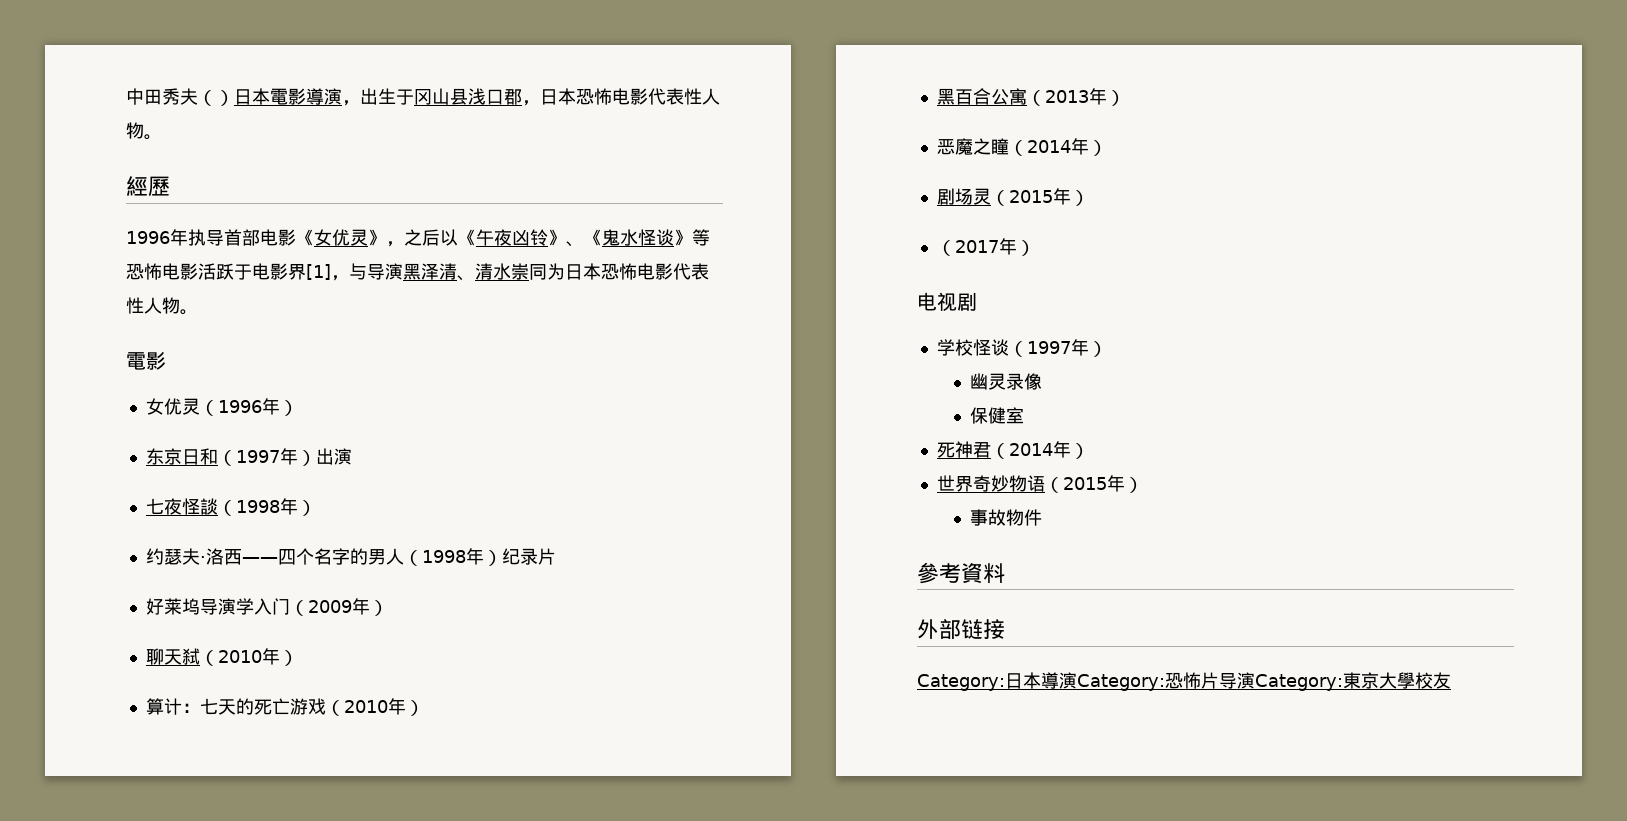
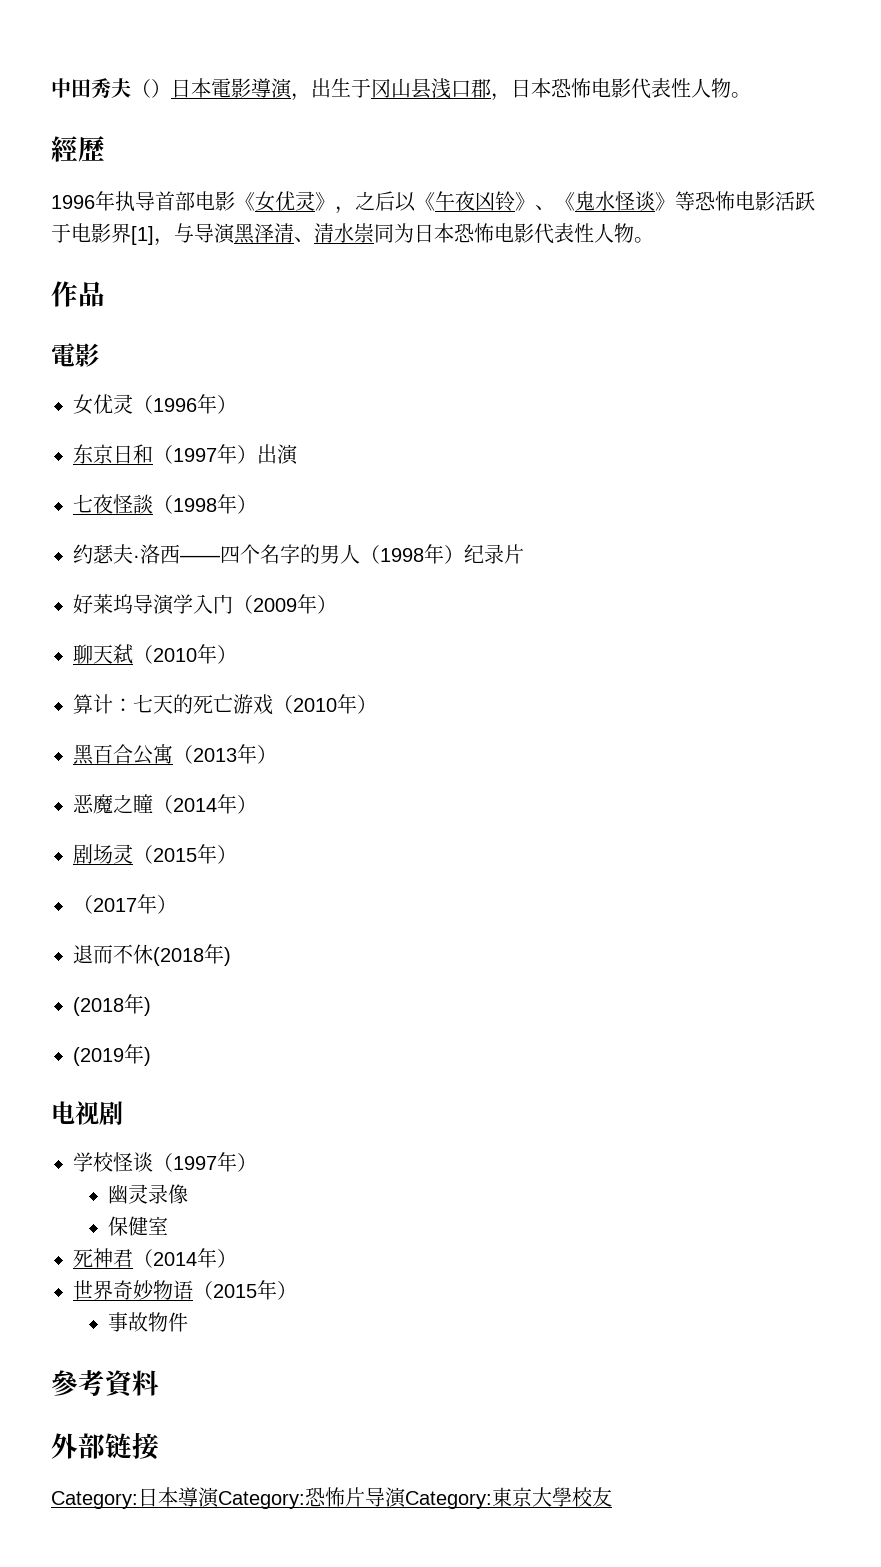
(198, 312) none -> [51,281,105,307] // 作品
(1035, 248) none -> [73,944,231,966] [73,994,151,1016] [73,1044,151,1066] // 退而不休(2018年) // (2018年) // (2019年)

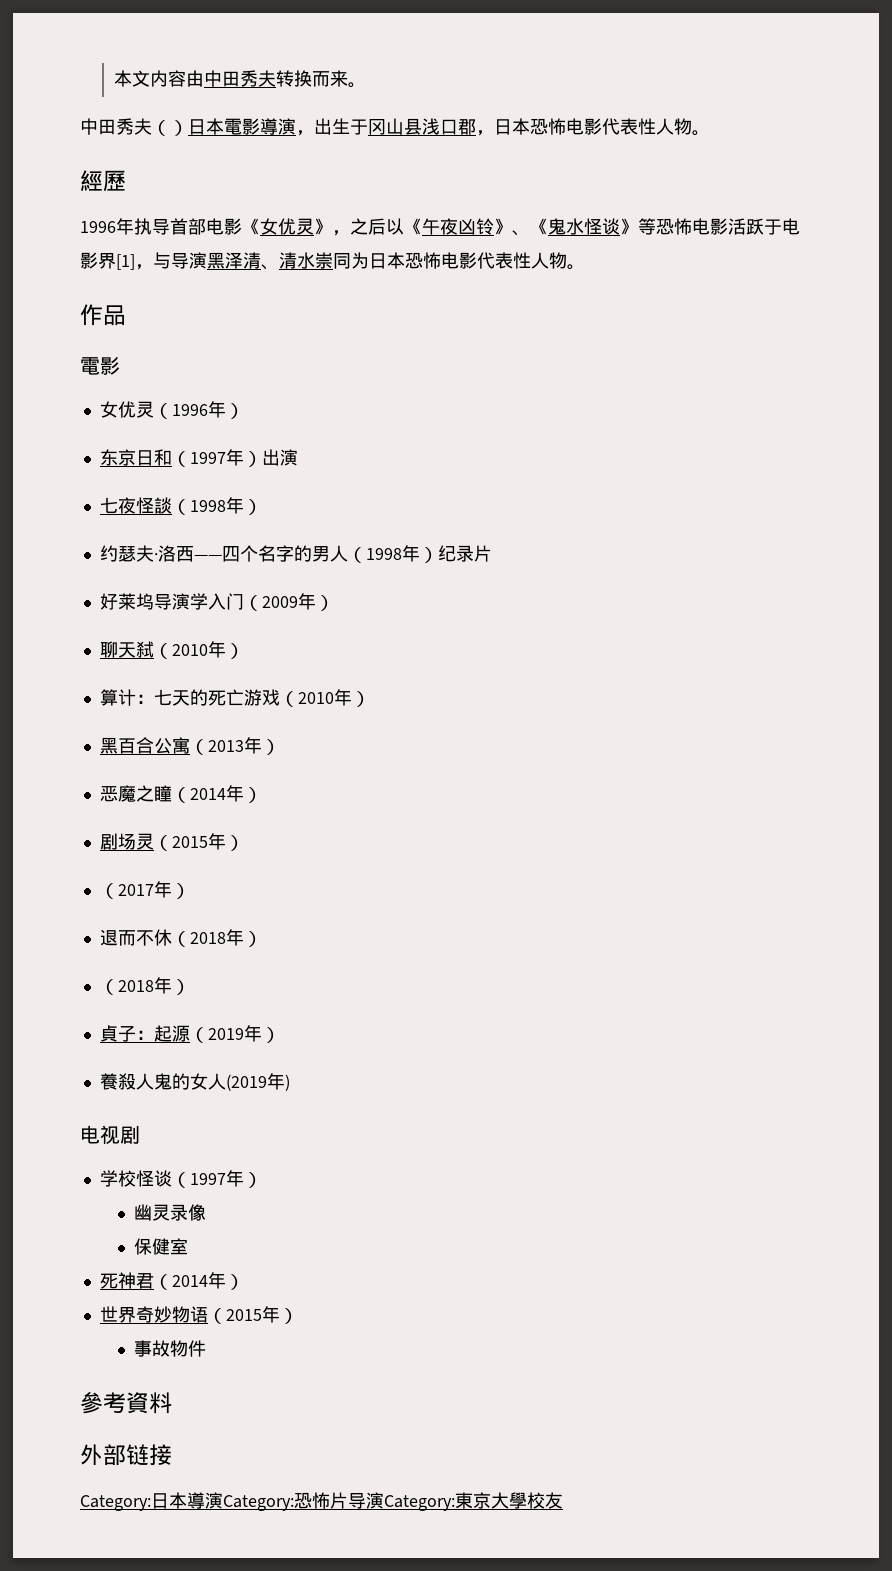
(51, 88) none -> [114,70,367,88] 本文内容由中田秀夫转换而来。 //
[153,944,231,966] [73,994,151,1016] (2018年) // (2018年) // -> [171,929,262,947] [99,977,190,995] [99,1025,280,1043] [99,1073,226,1090] （2018年） // （2018年） // 貞子：起源（2019年） // 養殺人鬼的女人

